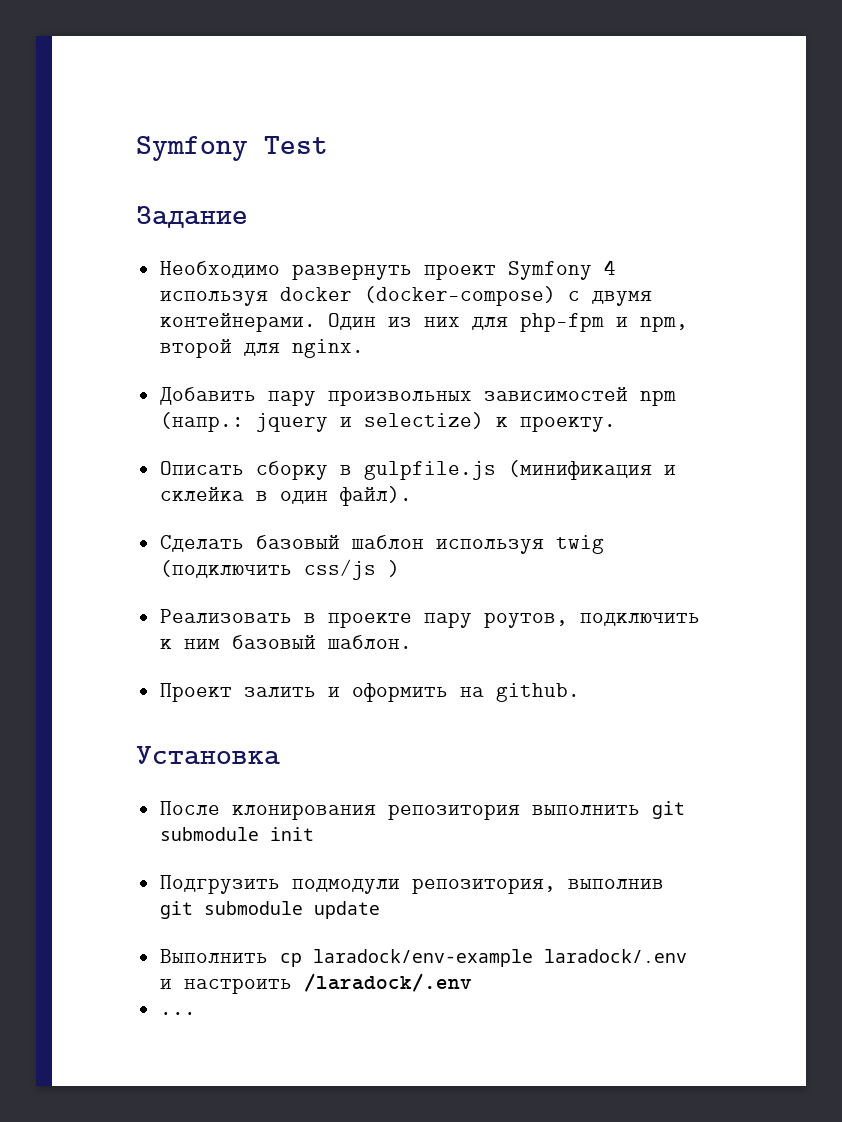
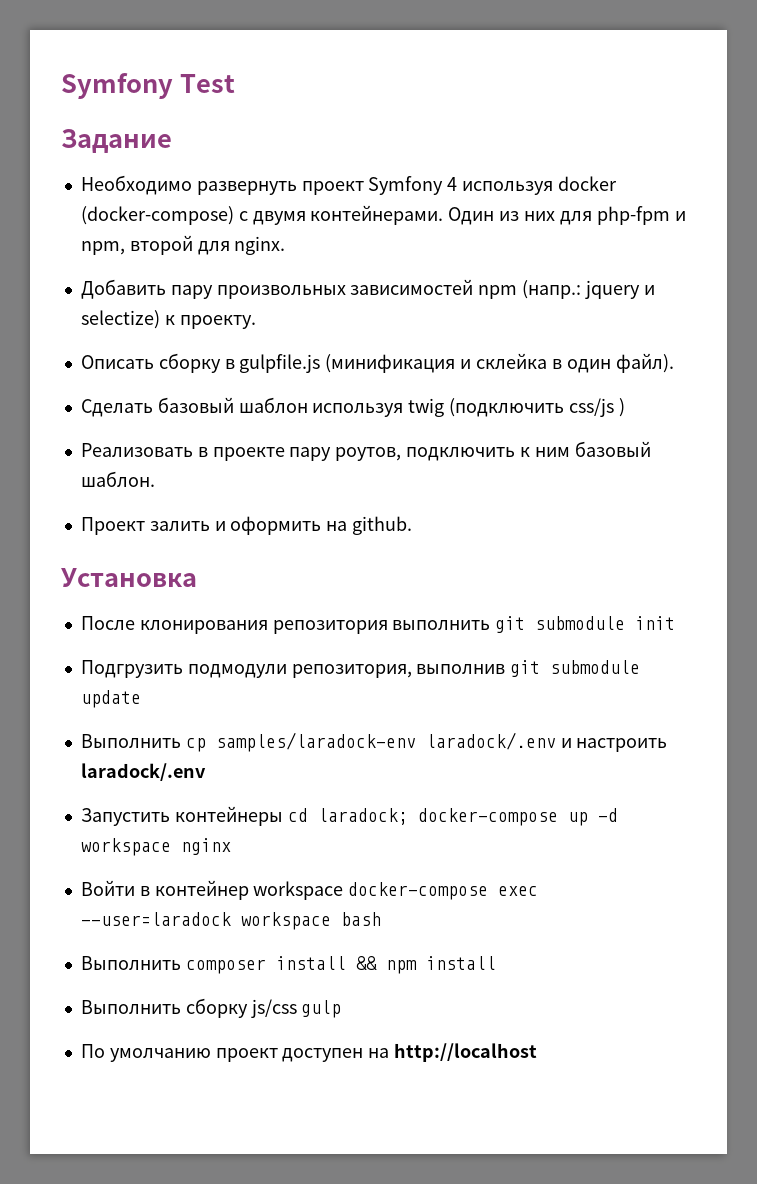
[312,949,533,967] laradock/env-example -> [215,732,416,752] samples/laradock-env
[303,973,472,992] [159,1012,196,1015] /laradock/.env // ... -> [80,763,206,781] [80,806,618,826] [80,838,231,856] [80,880,539,900] [80,912,381,930] [80,956,496,974] [80,998,342,1018] [80,1043,538,1062] laradock/.env // Запустить контейнеры cd laradock; docker-compose up -d workspace nginx // Войти в контейнер workspace docker-compose exec --user=laradock workspace bash // Выполнить composer install && npm install // Выполнить сборку js/css gulp // По умолчанию проект доступен на http://localhost

